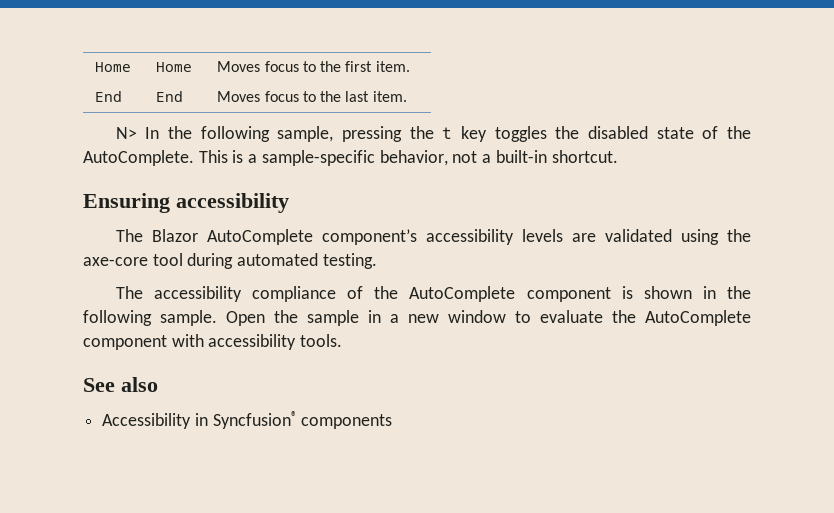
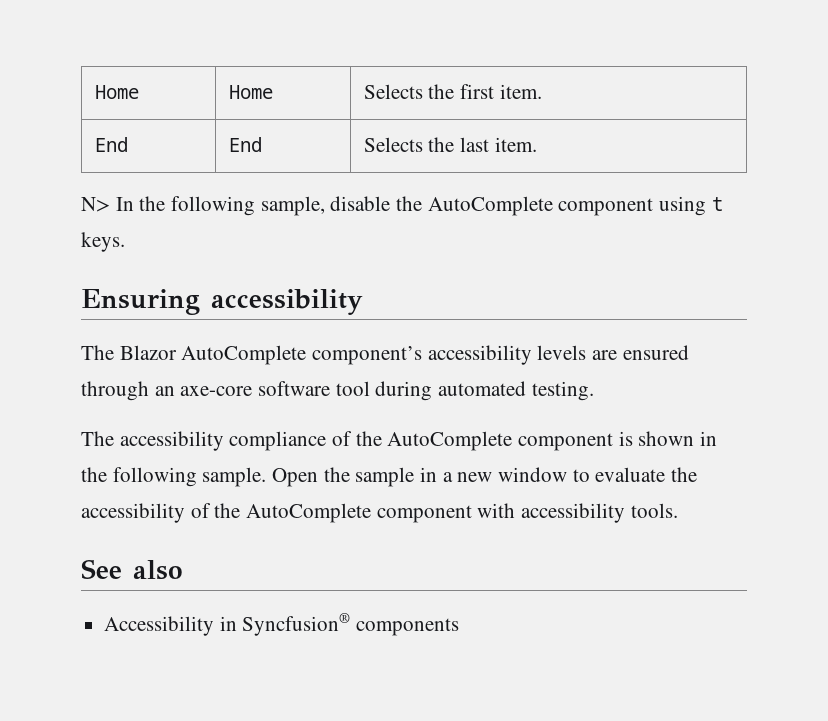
[217,61,316,72] Moves focus to -> [363,84,423,99] Selects
[217,91,316,102] Moves focus to -> [363,137,423,152] Selects
[342,126,751,142] [83,150,618,166] pressing the t key toggles the disabled state of the AutoComplete. This is a sample-specific behavior, not a built-in shortcut. -> [330,196,723,216] [81,232,125,252] disable the AutoComplete component using t keys.
[604,229,751,245] [83,257,148,266] validated using the axe-core -> [622,345,689,360] [81,381,331,401] ensured through an axe-core software
(636, 316) none -> [81,503,241,523] accessibility of the

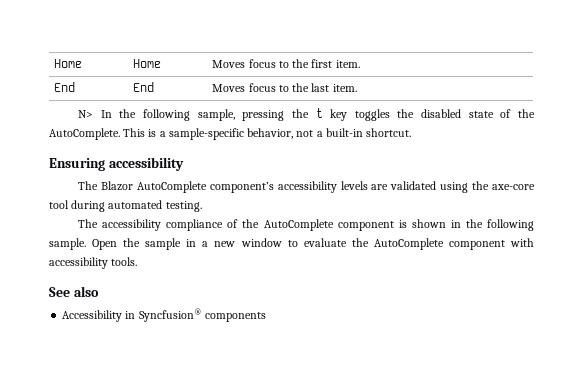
[363,84,423,99] Selects -> [212,59,289,68] Moves focus to
[363,137,423,152] Selects -> [212,83,289,92] Moves focus to
[330,196,723,216] [81,232,125,252] disable the AutoComplete component using t keys. -> [242,108,535,121] [49,128,412,140] pressing the t key toggles the disabled state of the AutoComplete. This is a sample-specific behavior, not a built-in shortcut.
[622,345,689,360] [81,381,331,401] ensured through an axe-core software -> [390,181,535,193] validated using the axe-core
[81,503,241,523] accessibility of the -> (369, 242) none

